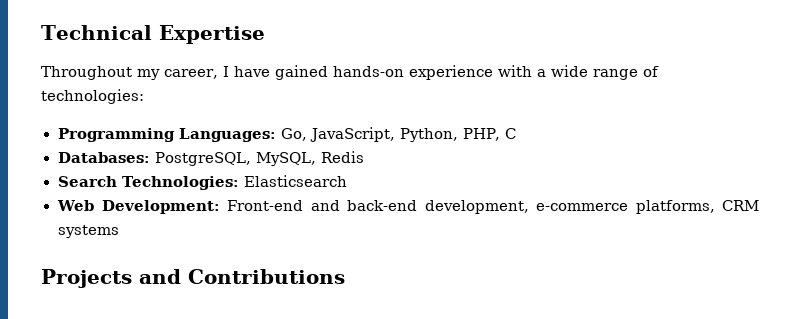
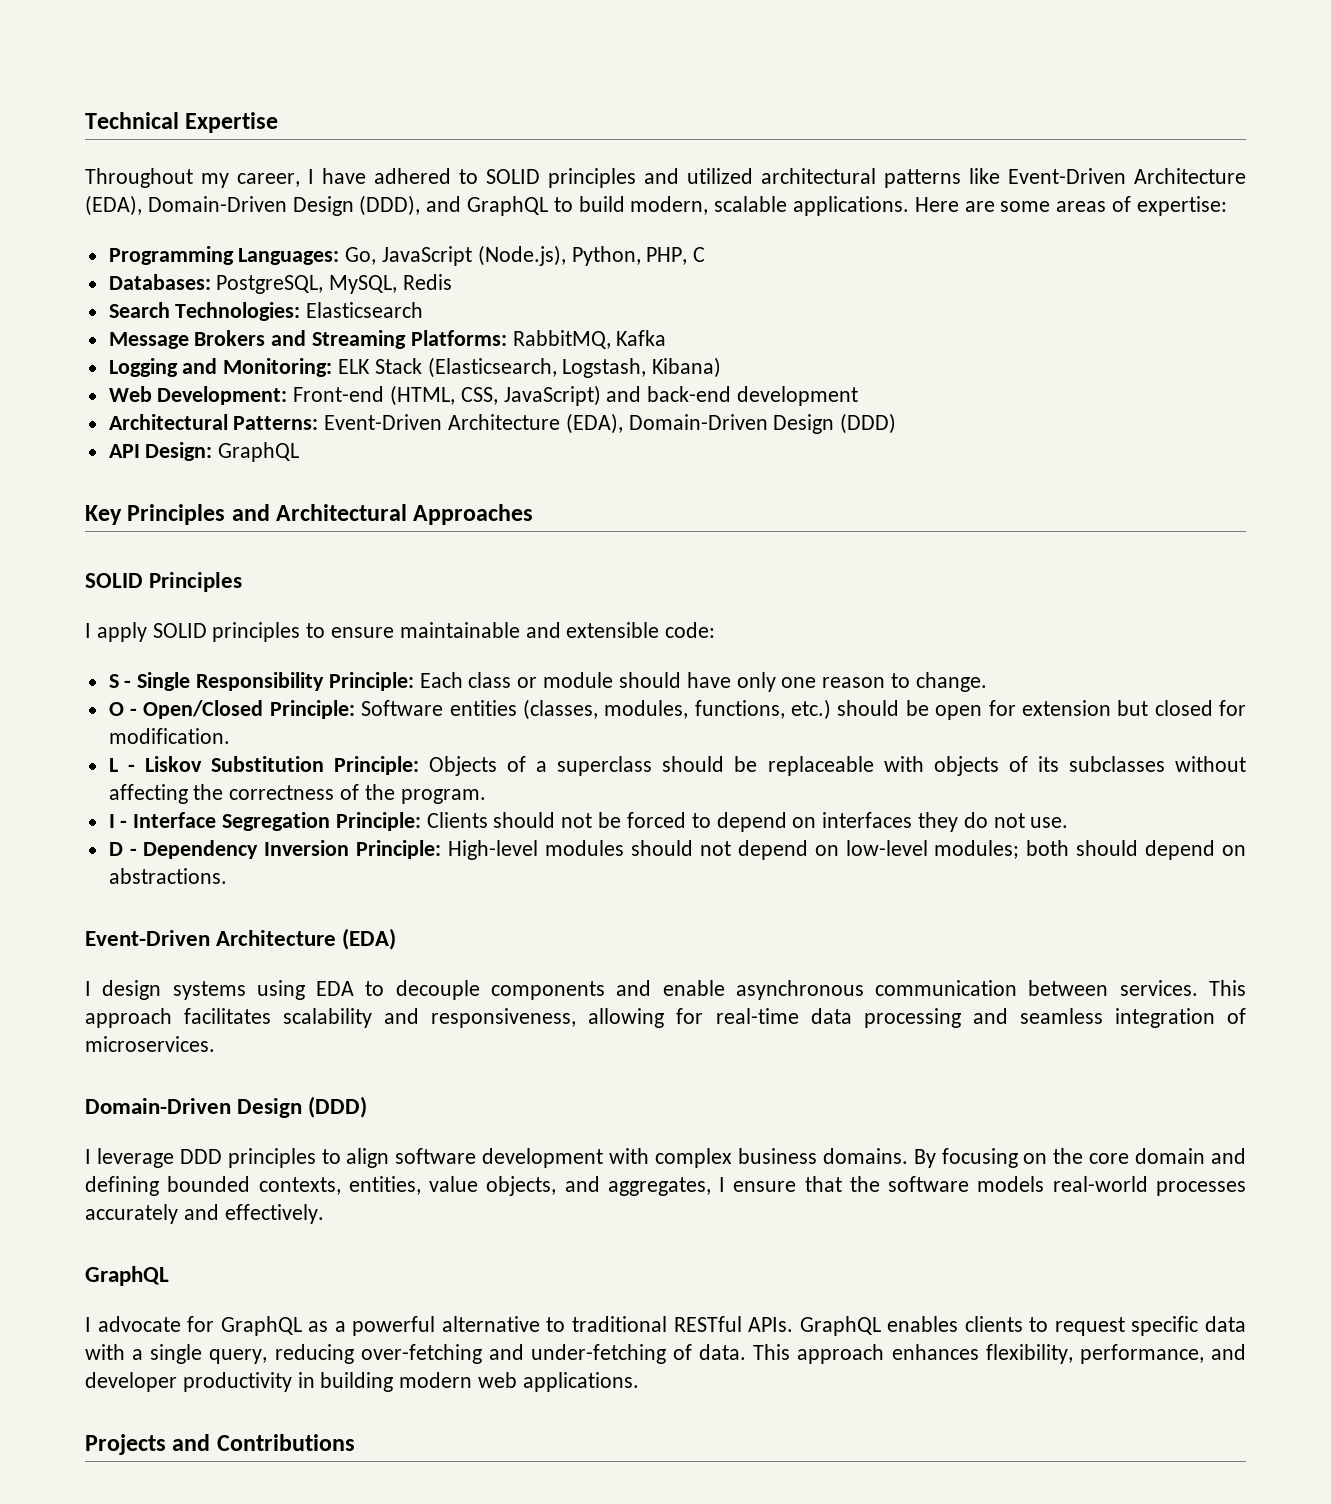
[274,65,659,80] [41,89,144,104] gained hands-on experience with a wide range of technologies: -> [374,168,1246,188] [85,195,1227,216] adhered to SOLID principles and utilized architectural patterns like Event-Driven Architecture (EDA), Domain-Driven Design (DDD), and GraphQL to build modern, scalable applications. Here are some areas of expertise:
[309,127,395,142] JavaScript, -> [382,245,566,266] JavaScript (Node.js),
[56,200,759,214] [57,225,119,238] Web Development: Front-end and back-end development, e-commerce platforms, CRM systems -> [108,330,667,349] [108,357,722,378] [108,385,859,406] [108,413,897,434] [108,442,300,462] [85,504,534,525] [85,572,243,592] [85,622,716,642] [108,672,987,692] [108,699,1246,720] [108,728,230,744] [108,756,1247,776] [108,784,486,804] [108,812,1069,832] [108,840,1246,860] [108,868,227,884] [85,928,397,950] [85,980,1247,1000] [85,1008,1246,1028] [85,1036,215,1052] [85,1096,368,1118] [85,1148,1247,1168] [85,1176,1246,1196] [85,1204,324,1224] [85,1266,169,1286] [85,1316,1246,1336] [85,1344,1246,1364] [85,1372,639,1392] Message Brokers and Streaming Platforms: RabbitMQ, Kafka // Logging and Monitoring: ELK Stack (Elasticsearch, Logstash, Kibana) // Web Development: Front-end (HTML, CSS, JavaScript) and back-end development // Architectural Patterns: Event-Driven Architecture (EDA), Domain-Driven Design (DDD) // API Design: GraphQL // Key Principles and Architectural Approaches // SOLID Principles // I apply SOLID principles to ensure maintainable and extensible code: // S - Single Responsibility Principle: Each class or module should have only one reason to change. // O - Open/Closed Principle: Software entities (classes, modules, functions, etc.) should be open for extension but closed for modification. // L - Liskov Substitution Principle: Objects of a superclass should be replaceable with objects of its subclasses without affecting the correctness of the program. // I - Interface Segregation Principle: Clients should not be forced to depend on interfaces they do not use. // D - Dependency Inversion Principle: High-level modules should not depend on low-level modules; both should depend on abstractions. // Event-Driven Architecture (EDA) // I design systems using EDA to decouple components and enable asynchronous communication between services. This approach facilitates scalability and responsiveness, allowing for real-time data processing and seamless integration of microservices. // Domain-Driven Design (DDD) // I leverage DDD principles to align software development with complex business domains. By focusing on the core domain and defining bounded contexts, entities, value objects, and aggregates, I ensure that the software models real-world processes accurately and effectively. // GraphQL // I advocate for GraphQL as a powerful alternative to traditional RESTful APIs. GraphQL enables clients to request specific data with a single query, reducing over-fetching and under-fetching of data. This approach enhances flexibility, performance, and developer productivity in building modern web applications.

